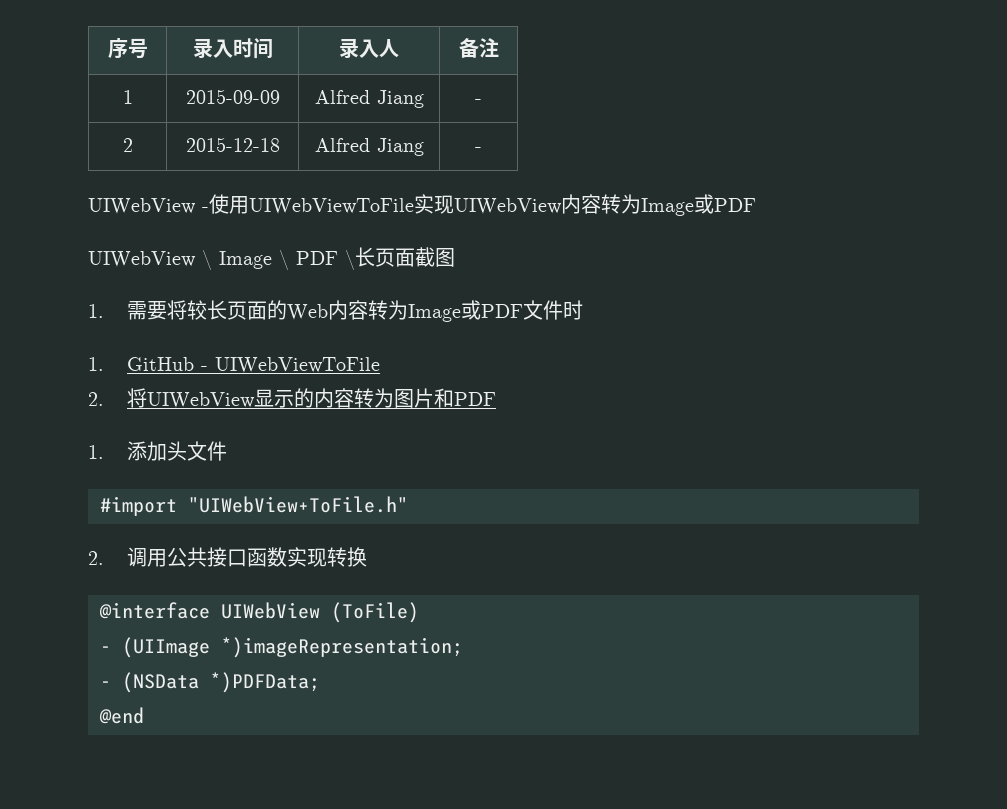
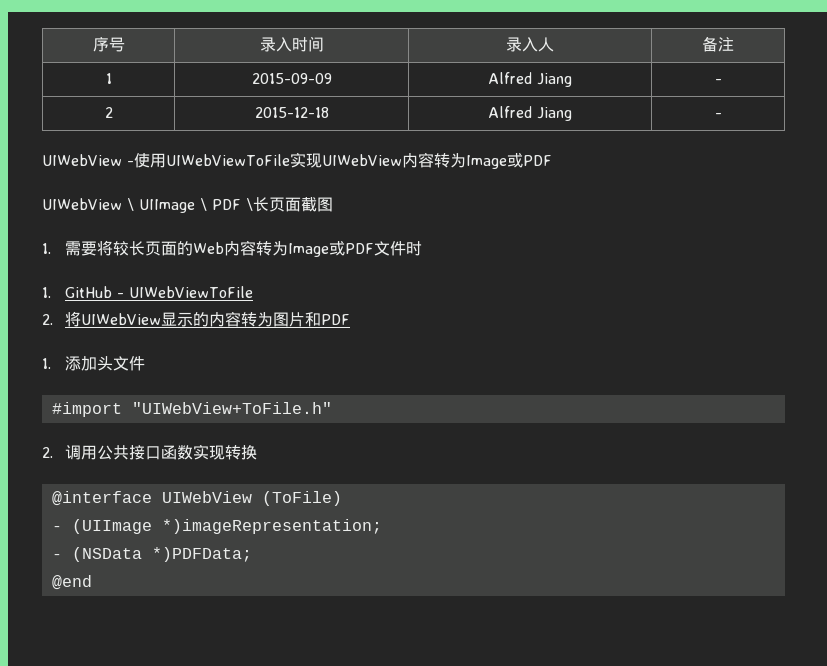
[219,251,272,269] Image -> [139,199,195,213] UIImage

